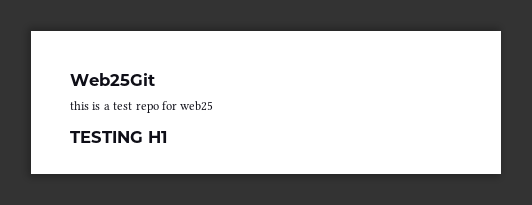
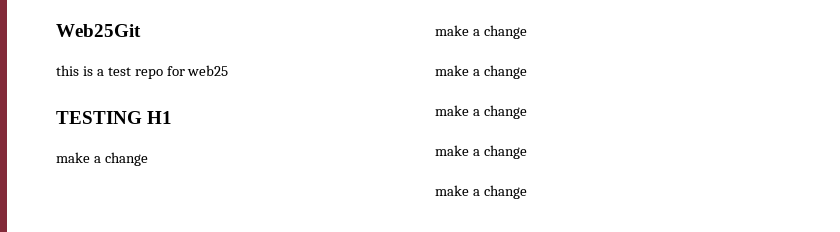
(167, 137) none -> [56,152,148,166] [435,25,527,39] [435,65,527,79] [435,105,527,119] [435,145,527,159] [435,185,527,199] // make a change // make a change // make a change // make a change // make a change // make a change

